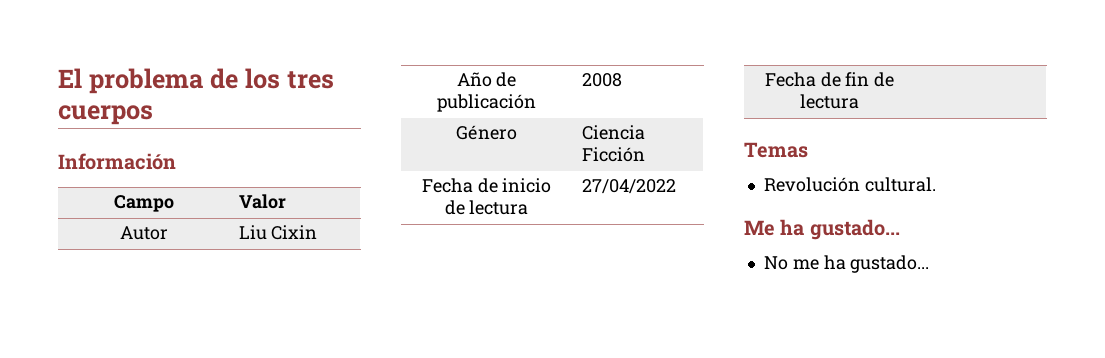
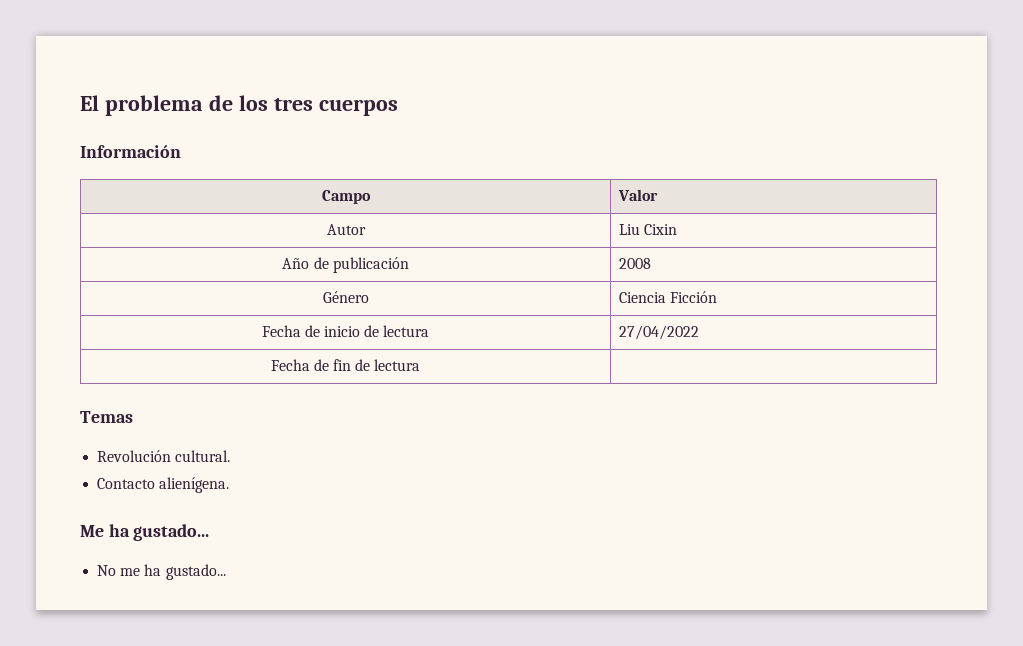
(936, 184) none -> [97,477,230,493] // Contacto alienígena.

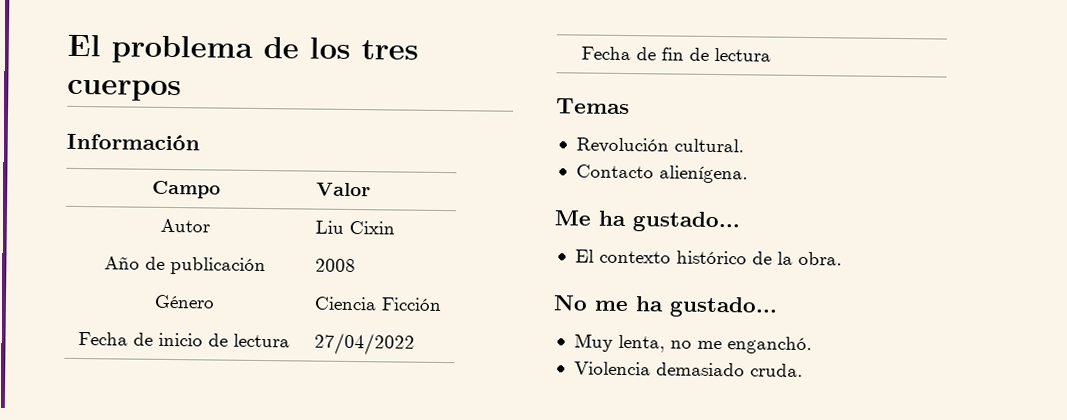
[97,564,226,580] No me ha gustado... -> [574,249,842,266] [553,295,778,318] [573,333,812,355] [573,361,803,377] El contexto histórico de la obra. // No me ha gustado... // Muy lenta, no me enganchó. // Violencia demasiado cruda.

